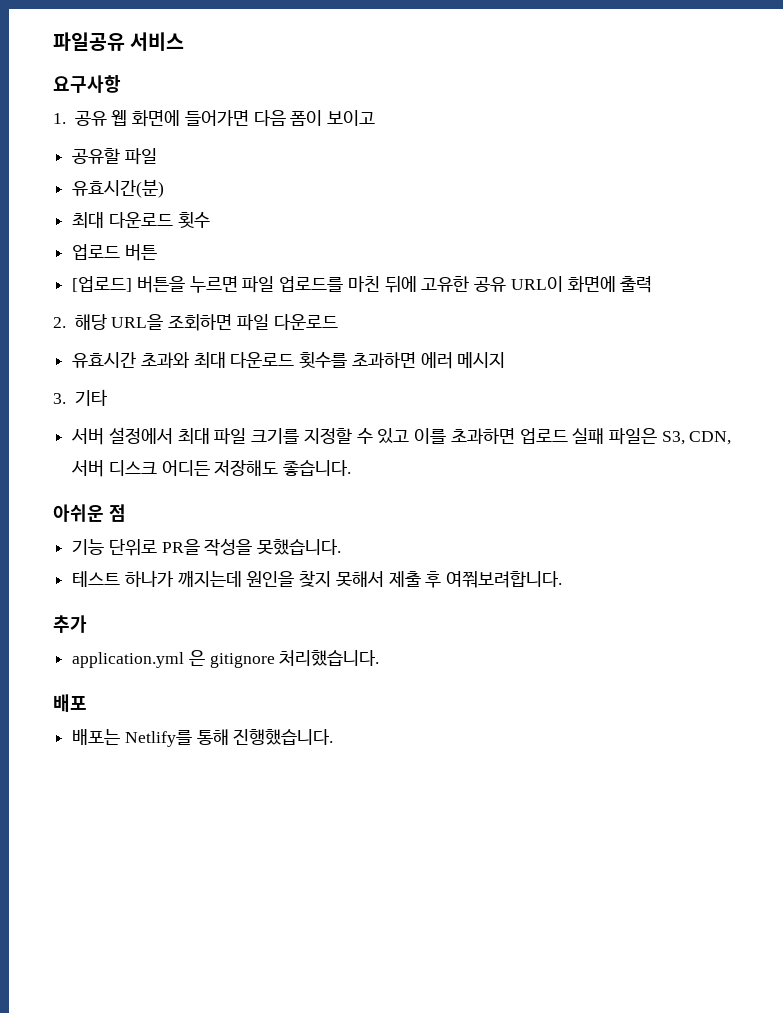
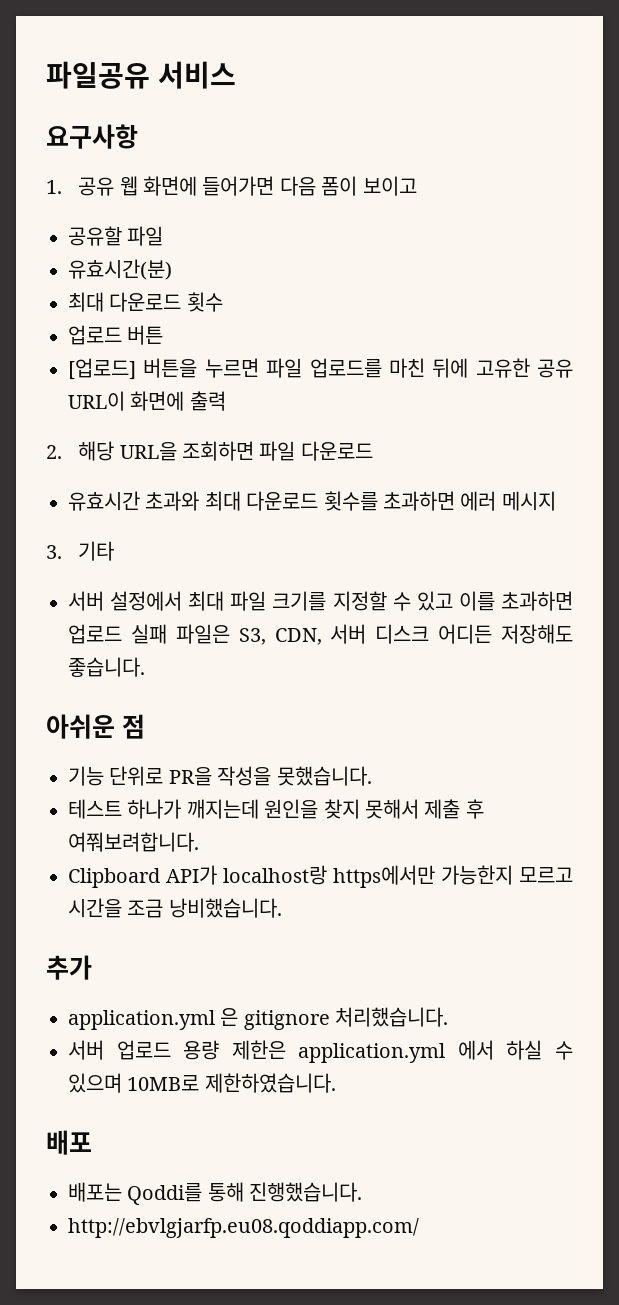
(563, 579) none -> [68,865,573,888] [68,898,282,918] // Clipboard API가 localhost랑 https에서만 가능한지 모르고 시간을 조금 낭비했습니다.
(380, 658) none -> [68,1040,573,1063] [68,1073,336,1093] // 서버 업로드 용량 제한은 application.yml 에서 하실 수 있으며 10MB로 제한하였습니다.
[124,730,192,747] Netlify를 -> [127,1183,203,1205] Qoddi를
(334, 737) none -> [68,1218,419,1238] // http://ebvlgjarfp.eu08.qoddiapp.com/

